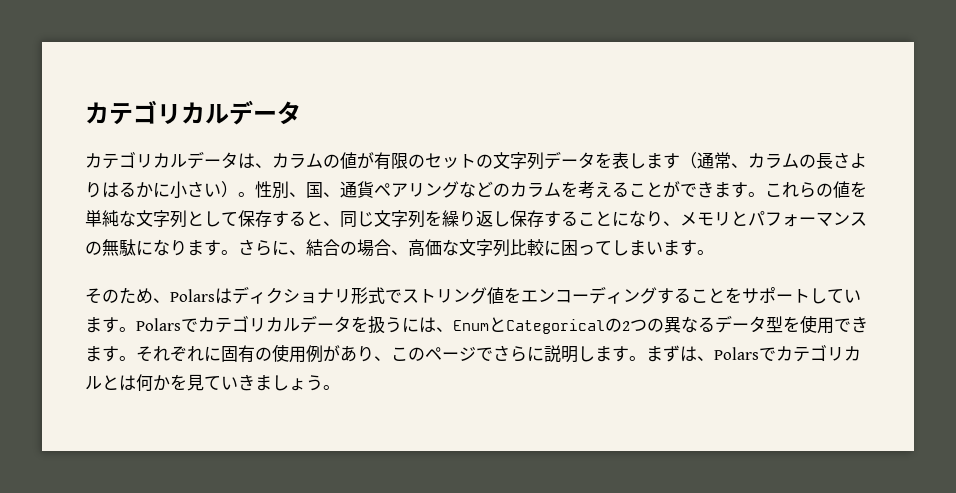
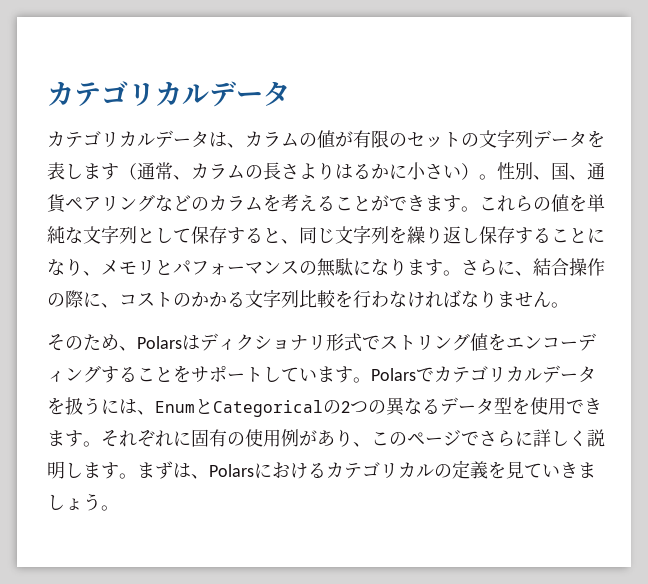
[340,239,697,257] の場合、高価な文字列比較に困ってしまいます -> [569,258,605,276] [47,289,551,308] 操作の際に、コストのかかる文字列比較を行わなければなりません
(544, 354) none -> [533,429,587,447] 詳しく
[759,344,861,362] [85,374,170,391] でカテゴリカルとは何か -> [254,460,488,479] におけるカテゴリカルの定義

